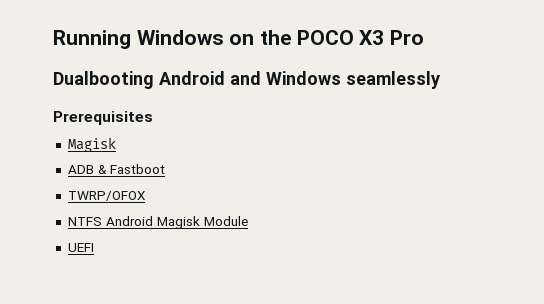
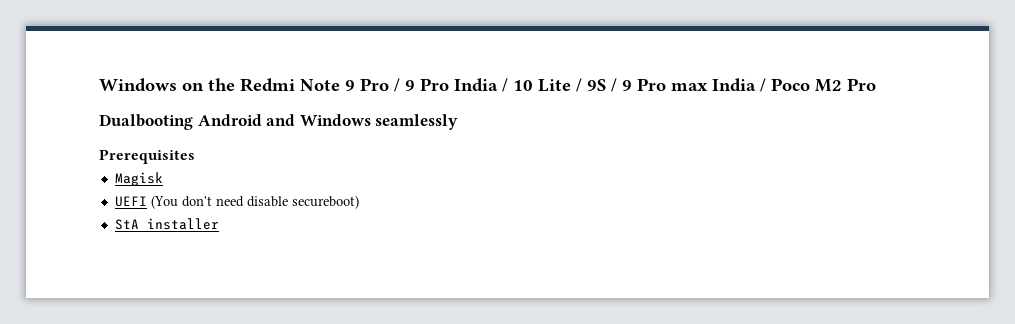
[53,30,131,49] Running -> (99, 85) none
[296,30,385,45] POCO X3 -> [240,78,842,92] Redmi Note 9 Pro / 9 Pro India / 10 Lite / 9S / 9 Pro max India / Poco M2
[67,164,165,174] [67,191,146,201] [67,216,248,229] [67,243,94,252] ADB & Fastboot // TWRP/OFOX // NTFS Android Magisk Module // UEFI -> [114,195,359,209] [114,218,219,230] UEFI (You don't need disable secureboot) // StA installer

